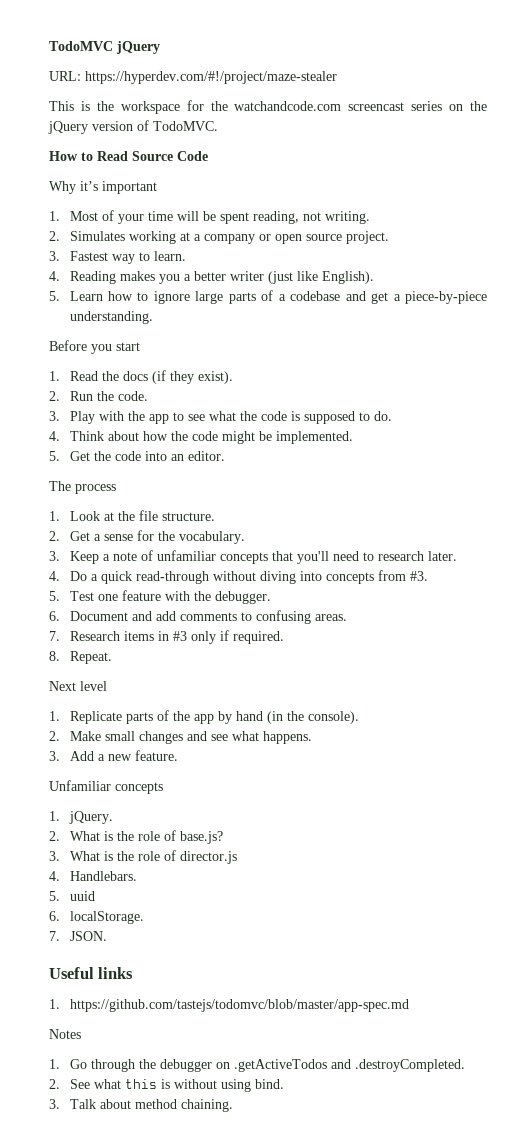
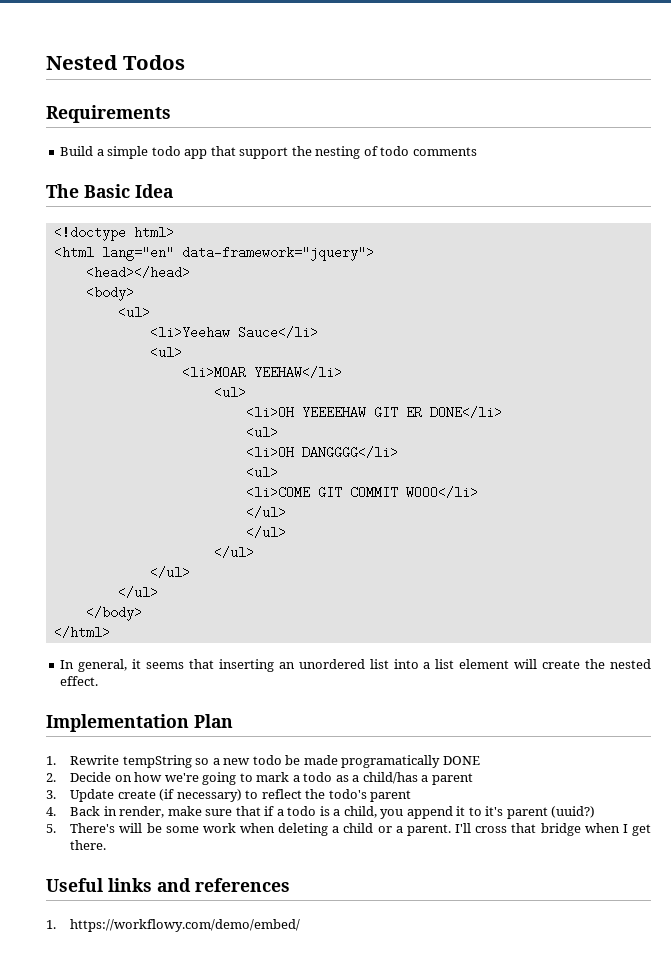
[49,41,160,54] [49,71,337,84] [49,100,487,114] [48,120,218,134] [49,151,208,161] [49,181,157,194] [49,210,370,224] [49,231,389,244] [49,251,186,264] [49,271,374,284] [49,290,488,304] [69,311,153,324] [49,340,140,354] [49,370,233,384] [49,391,148,401] [49,411,392,424] [49,431,353,444] [49,451,225,461] [49,481,116,494] [49,510,215,521] [49,530,245,544] [49,550,457,564] [49,570,428,584] [49,590,271,604] [49,610,347,624] [49,630,284,644] [49,651,112,664] [49,681,107,691] [49,710,359,724] [49,731,312,744] [49,750,178,761] [49,780,163,794] [49,811,113,824] [49,830,223,844] [49,850,237,864] [49,871,137,881] [49,891,95,901] [49,911,144,924] [49,931,107,941] TodoMVC jQuery // URL: https://hyperdev.com/#!/project/maze-stealer // This is the workspace for the watchandcode.com screencast series on the jQuery version of TodoMVC. // How to Read Source Code // Why it’s important // 1. Most of your time will be spent reading, not writing. // 2. Simulates working at a company or open source project. // 3. Fastest way to learn. // 4. Reading makes you a better writer (just like English). // 5. Learn how to ignore large parts of a codebase and get a piece-by-piece understanding. // Before you start // 1. Read the docs (if they exist). // 2. Run the code. // 3. Play with the app to see what the code is supposed to do. // 4. Think about how the code might be implemented. // 5. Get the code into an editor. // The process // 1. Look at the file structure. // 2. Get a sense for the vocabulary. // 3. Keep a note of unfamiliar concepts that you'll need to research later. // 4. Do a quick read-through without diving into concepts from #3. // 5. Test one feature with the debugger. // 6. Document and add comments to confusing areas. // 7. Research items in #3 only if required. // 8. Repeat. // Next level // 1. Replicate parts of the app by hand (in the console). // 2. Make small changes and see what happens. // 3. Add a new feature. // Unfamiliar concepts // 1. jQuery. // 2. What is the role of base.js? // 3. What is the role of director.js // 4. Handlebars. // 5. uuid // 6. localStorage. // 7. JSON. -> [46,55,185,70] [46,105,171,123] [60,146,477,159] [46,184,173,198] [53,226,174,241] [53,246,374,261] [85,266,190,279] [85,286,134,301] [117,306,150,319] [149,326,318,339] [149,346,182,359] [181,366,342,379] [213,386,246,399] [245,406,502,419] [245,426,278,439] [245,446,398,459] [245,466,278,479] [245,486,478,499] [245,506,286,519] [245,526,286,539] [213,546,254,559] [149,566,190,579] [117,586,158,599] [85,606,142,621] [53,626,110,639] [60,659,651,672] [60,676,99,686] [46,714,233,732] [46,755,480,768] [46,772,473,785] [46,789,412,802] [46,806,596,819] [46,823,652,836] [70,840,107,850] Nested Todos // Requirements // Build a simple todo app that support the nesting of todo comments // The Basic Idea // <!doctype html> // <html lang="en" data-framework="jquery"> // <head></head> // <body> // <ul> // <li>Yeehaw Sauce</li> // <ul> // <li>MOAR YEEHAW</li> // <ul> // <li>OH YEEEEHAW GIT ER DONE</li> // <ul> // <li>OH DANGGGG</li> // <ul> // <li>COME GIT COMMIT WOOO</li> // </ul> // </ul> // </ul> // </ul> // </ul> // </body> // </html> // In general, it seems that inserting an unordered list into a list element will create the nested effect. // Implementation Plan // 1. Rewrite tempString so a new todo be made programatically DONE // 2. Decide on how we're going to mark a todo as a child/has a parent // 3. Update create (if necessary) to reflect the todo's parent // 4. Back in render, make sure that if a todo is a child, you append it to it's parent (uuid?) // 5. There's will be some work when deleting a child or a parent. I'll cross that bridge when I get there.
[49,999,409,1012] [49,1029,81,1039] [49,1059,465,1072] [49,1079,284,1092] [49,1099,233,1112] // 1. https://github.com/tastejs/todomvc/blob/master/app-spec.md // Notes // 1. Go through the debugger on .getActiveTodos and .destroyCompleted. // 2. See what this is without using bind. // 3. Talk about method chaining. -> [157,878,290,892] [46,919,301,932] and references // 1. https://workflowy.com/demo/embed/

